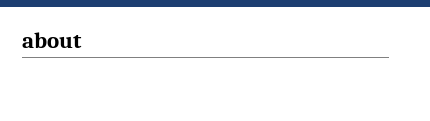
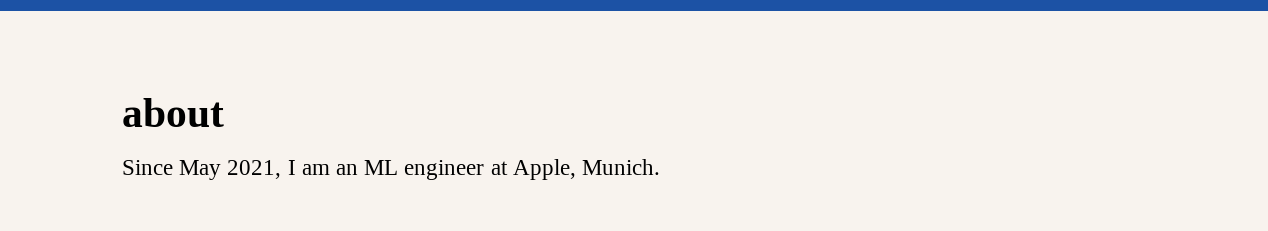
(82, 40) none -> [122,159,661,180] // Since May 2021, I am an ML engineer at Apple, Munich.

